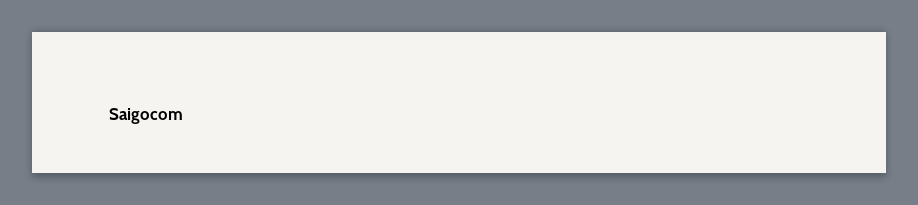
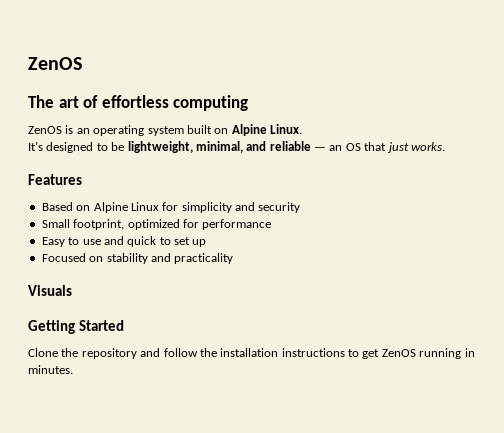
[109,108,183,124] Saigocom -> [28,57,82,70] [28,95,249,111] [28,124,302,136] [28,141,445,153] [28,174,82,185] [41,202,301,213] [41,219,272,230] [41,236,207,247] [41,253,234,264] [28,285,72,296] [28,320,124,334] [28,348,475,359] [28,365,73,374] ZenOS // The art of effortless computing // ZenOS is an operating system built on Alpine Linux. // It’s designed to be lightweight, minimal, and reliable — an OS that just works. // Features // Based on Alpine Linux for simplicity and security // Small footprint, optimized for performance // Easy to use and quick to set up // Focused on stability and practicality // Visuals // Getting Started // Clone the repository and follow the installation instructions to get ZenOS running in minutes.

